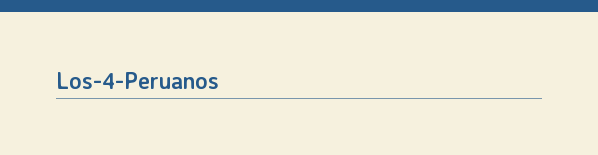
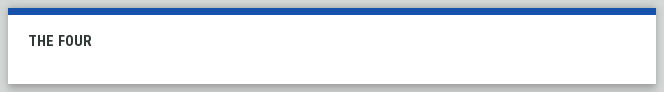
[56,72,219,89] Los-4-Peruanos -> [28,35,92,46] THE FOUR

